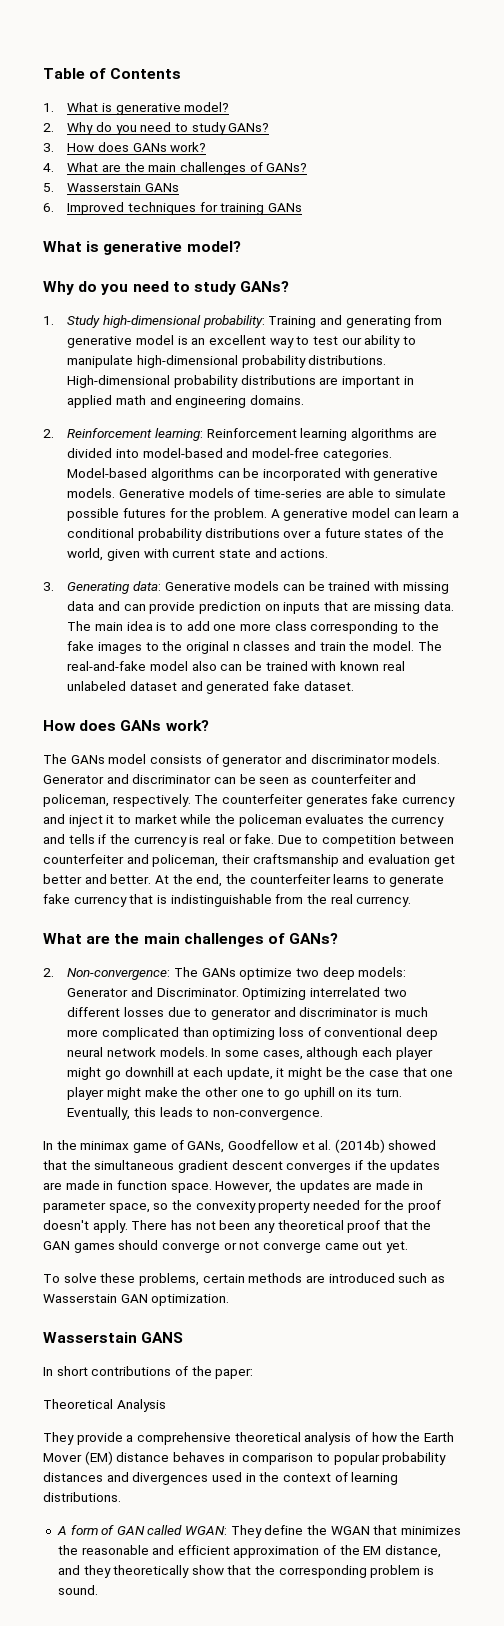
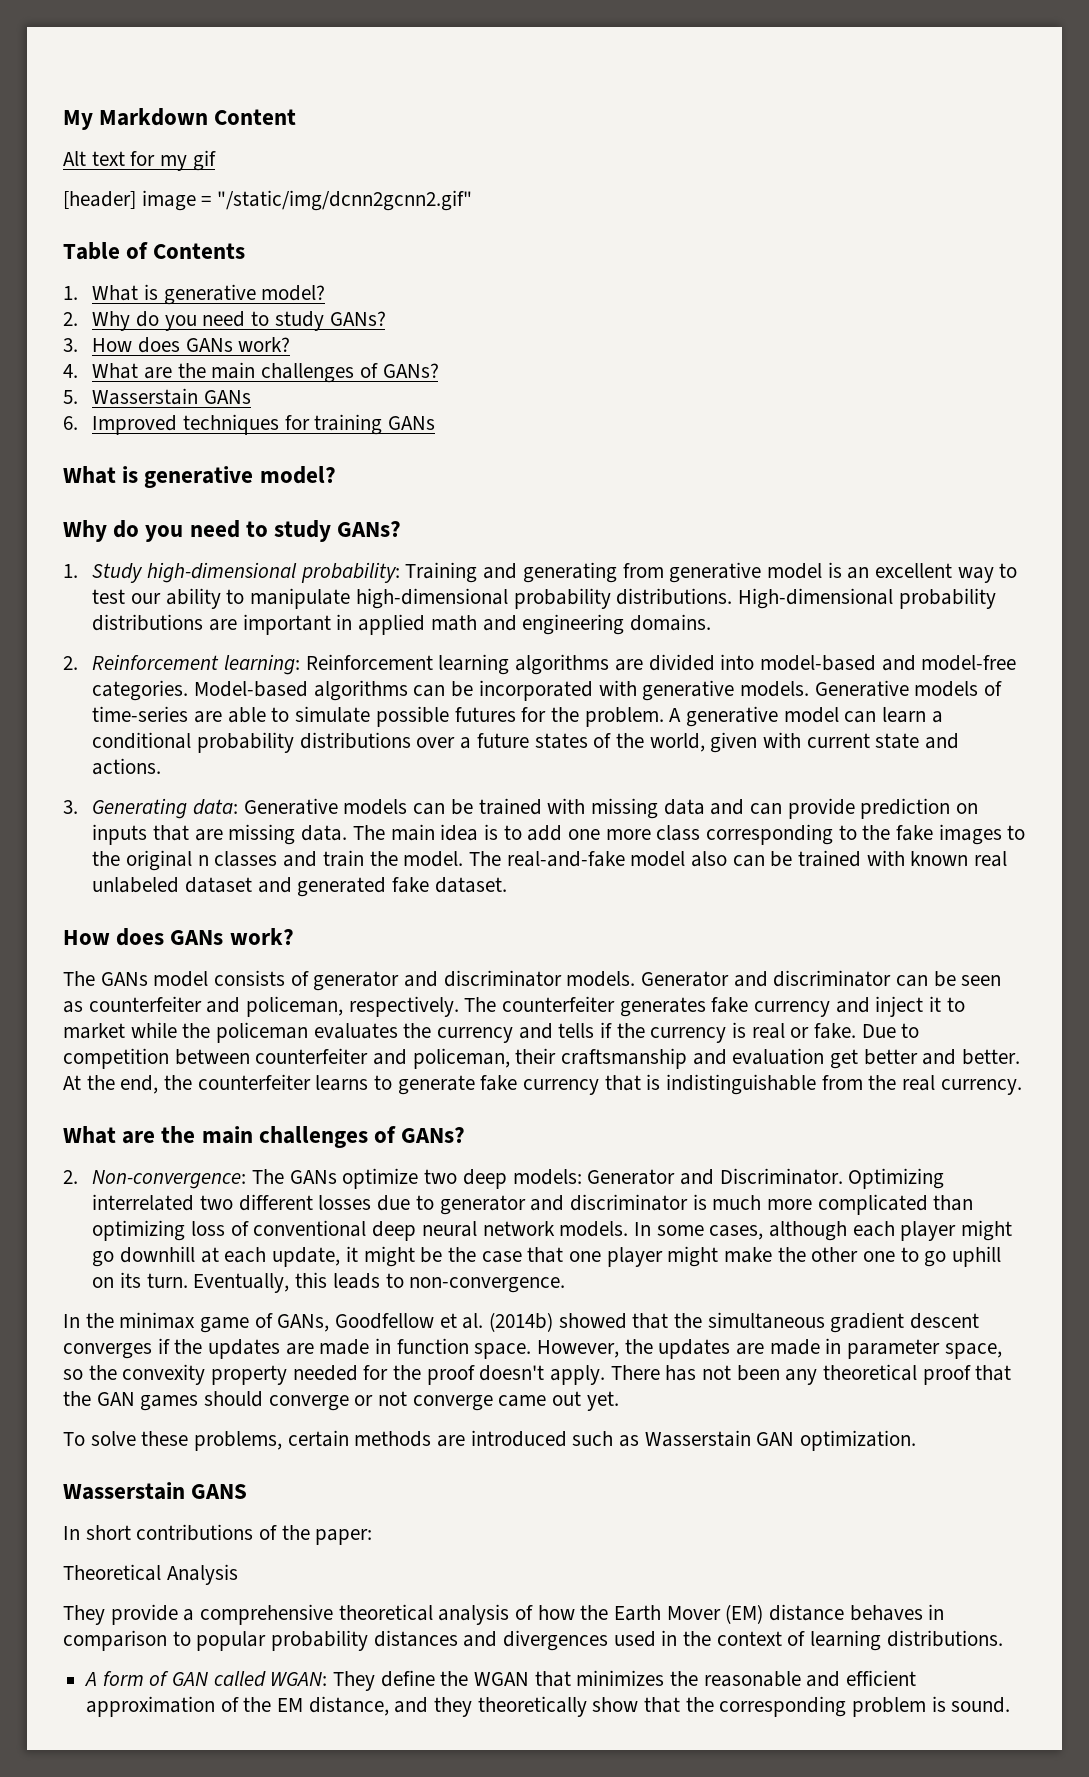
(43, 73) none -> [63,108,297,130] [63,150,216,171] [63,190,473,211] My Markdown Content // Alt text for my gif // [header] image = "/static/img/dcnn2gcnn2.gif" //

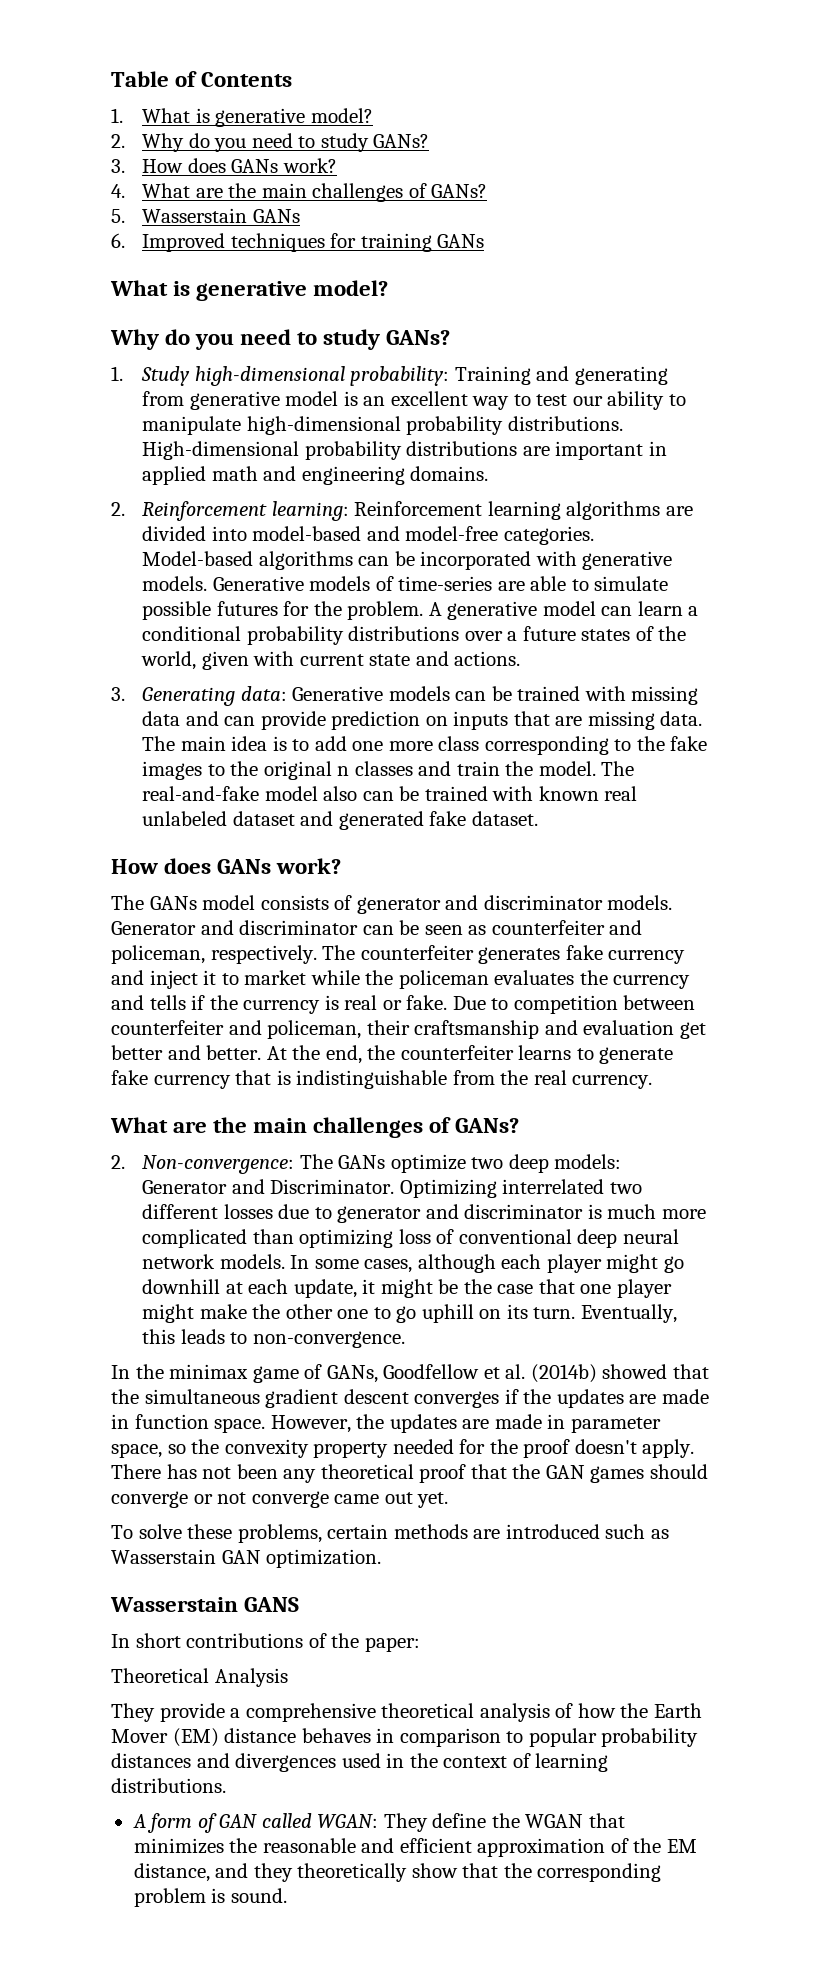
[63,108,297,130] [63,150,216,171] [63,190,473,211] My Markdown Content // Alt text for my gif // [header] image = "/static/img/dcnn2gcnn2.gif" // -> (111, 79) none

